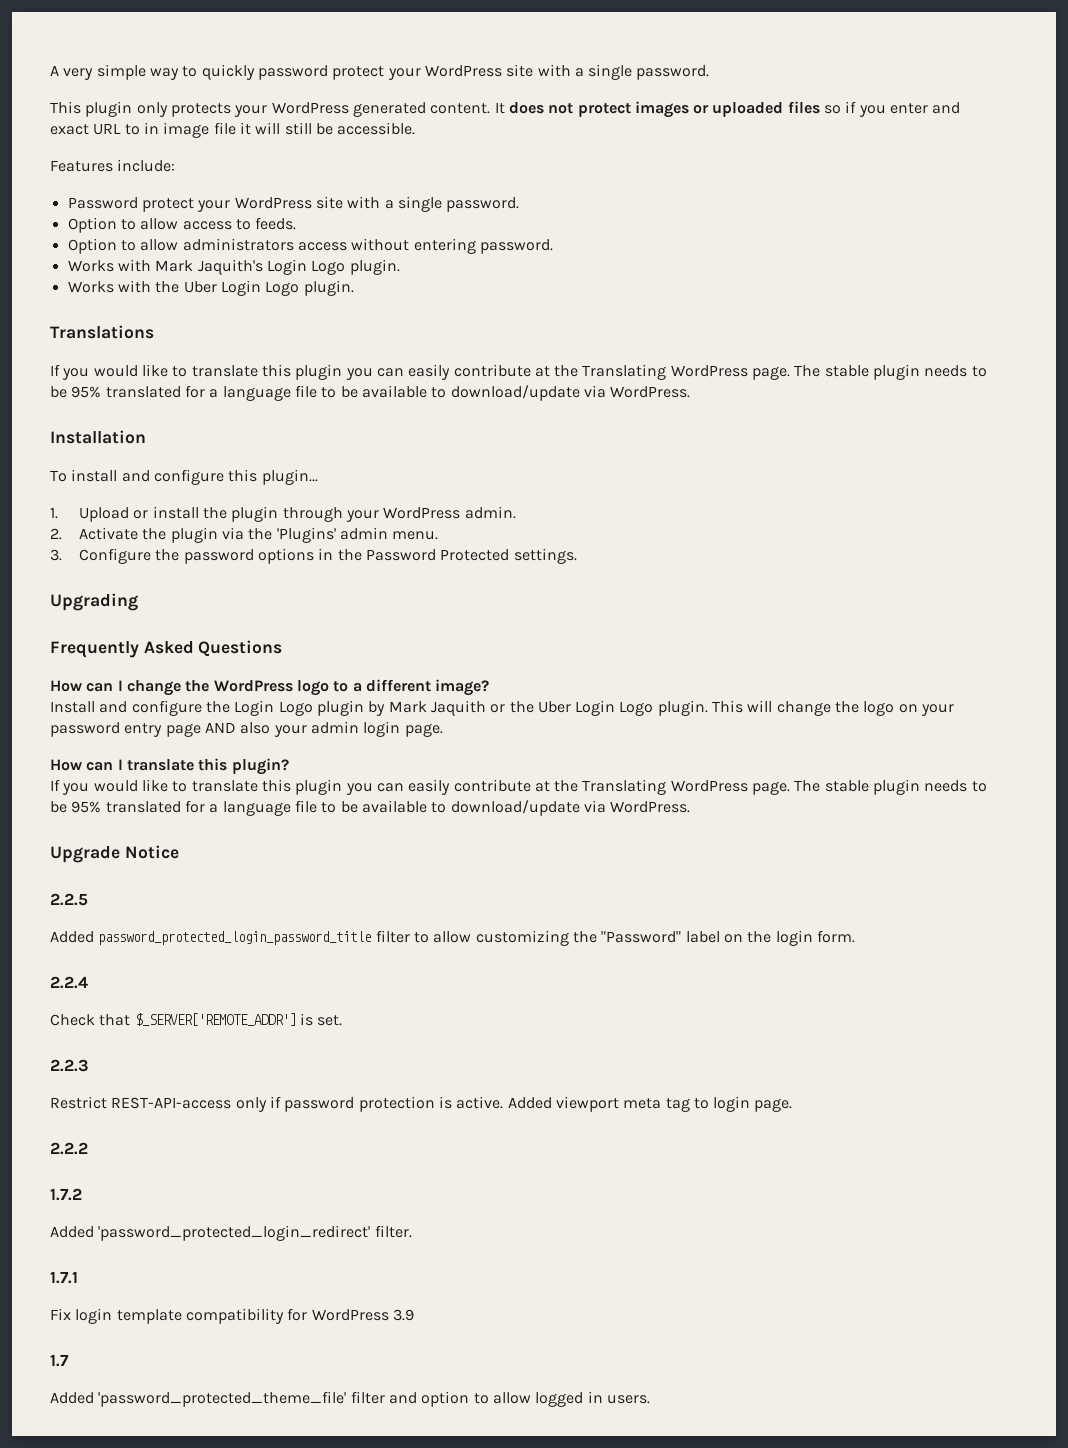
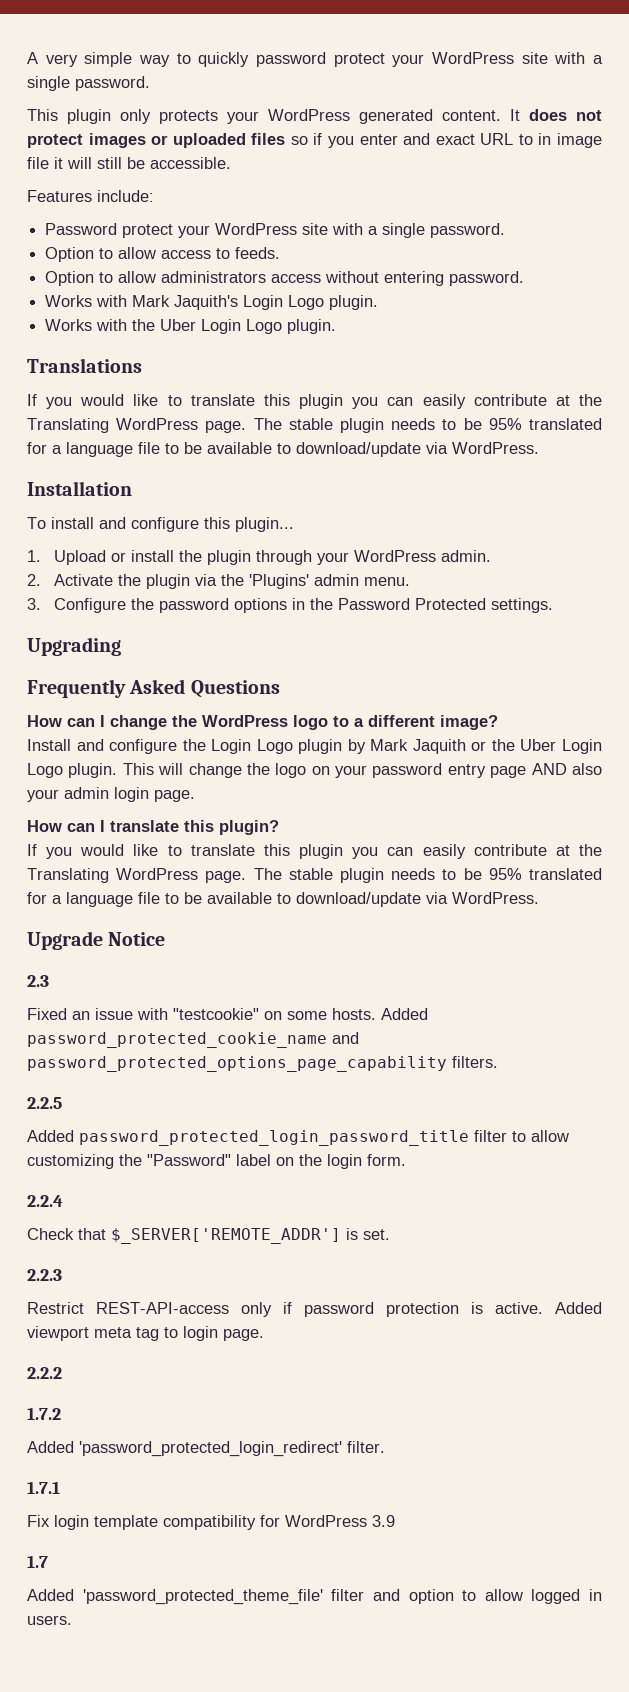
(179, 852) none -> [27,975,49,987] [27,1008,428,1020] [27,1032,359,1048] [27,1056,498,1072] // 2.3 // Fixed an issue with "testcookie" on some hosts. Added password_protected_cookie_name and password_protected_options_page_capability filters.

